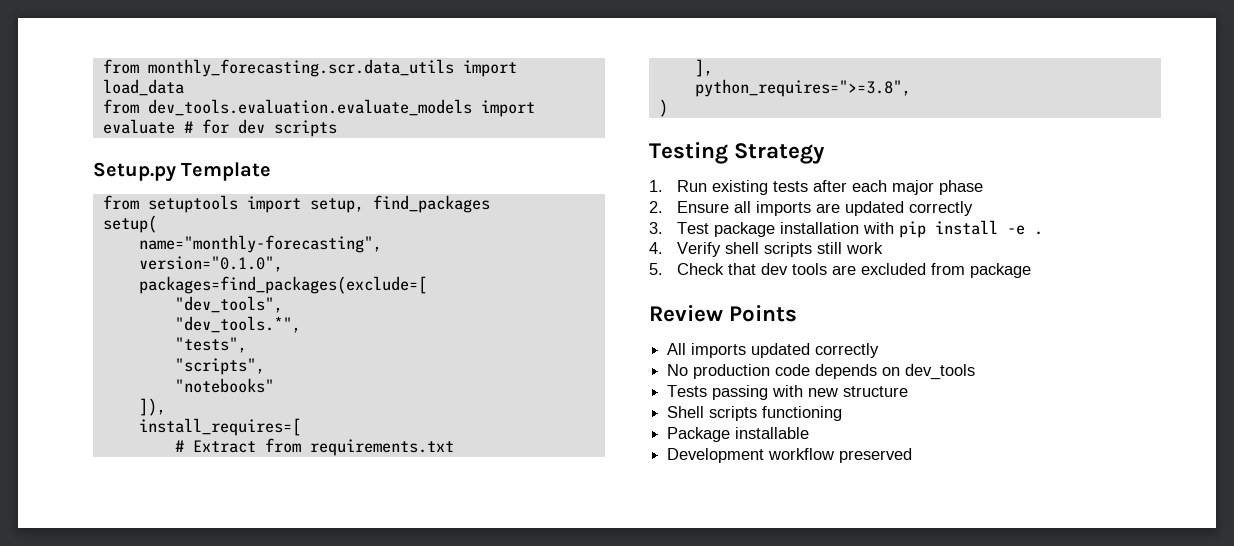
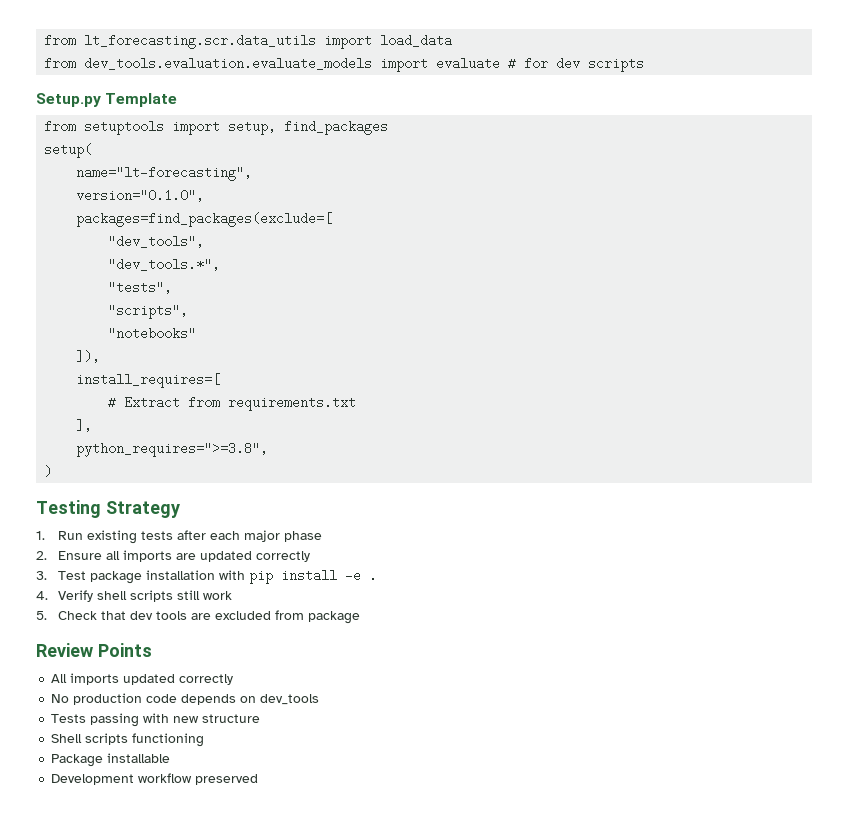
[102,59,454,77] from monthly_forecasting.scr.data_utils -> [44,34,317,49] from lt_forecasting.scr.data_utils
[138,235,382,253] name="monthly-forecasting", -> [76,166,253,181] name="lt-forecasting",

